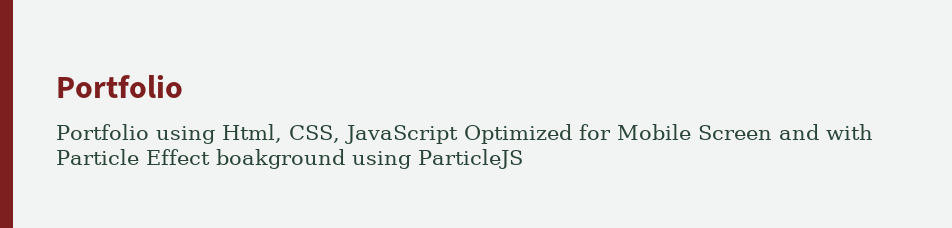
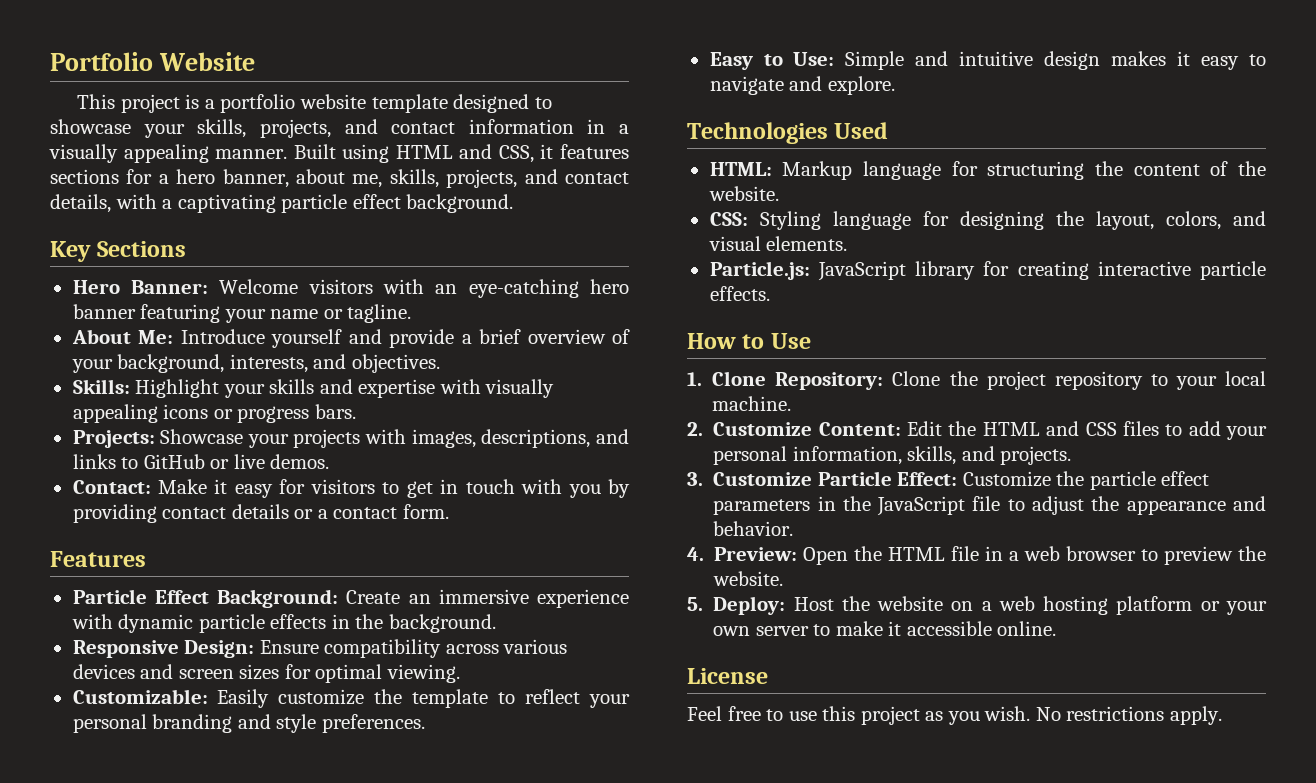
[56,75,183,98] [56,124,873,144] [56,149,523,169] Portfolio // Portfolio using Html, CSS, JavaScript Optimized for Mobile Screen and with Particle Effect boakground using ParticleJS -> [50,52,256,71] [77,94,552,113] [50,119,629,138] [49,144,629,163] [50,169,629,188] [50,194,514,213] [50,241,187,262] [72,279,630,298] [72,304,412,323] [71,329,631,348] [71,354,440,373] [72,379,555,398] [72,404,356,423] [72,429,630,448] [72,454,330,469] [72,479,630,498] [72,504,449,523] [50,551,146,567] [72,589,629,608] [71,614,496,633] [72,639,568,658] [72,664,460,683] [72,689,630,708] [72,714,425,733] [709,51,1266,70] [709,76,895,95] [687,122,889,144] [709,161,1266,180] [708,186,779,201] [709,211,1266,230] [708,236,848,251] [709,261,1266,281] [709,286,770,301] [687,333,811,349] [687,371,1266,390] [712,396,792,411] [687,421,1267,440] [713,446,1072,465] [687,471,1210,490] [713,496,1266,516] [713,521,794,536] [687,546,1267,565] [713,571,784,586] [687,596,1267,615] [713,621,1057,636] [687,668,768,684] [687,706,1222,725] Portfolio Website // This project is a portfolio website template designed to showcase your skills, projects, and contact information in a visually appealing manner. Built using HTML and CSS, it features sections for a hero banner, about me, skills, projects, and contact details, with a captivating particle effect background. // Key Sections // Hero Banner: Welcome visitors with an eye-catching hero banner featuring your name or tagline. // About Me: Introduce yourself and provide a brief overview of your background, interests, and objectives. // Skills: Highlight your skills and expertise with visually appealing icons or progress bars. // Projects: Showcase your projects with images, descriptions, and links to GitHub or live demos. // Contact: Make it easy for visitors to get in touch with you by providing contact details or a contact form. // Features // Particle Effect Background: Create an immersive experience with dynamic particle effects in the background. // Responsive Design: Ensure compatibility across various devices and screen sizes for optimal viewing. // Customizable: Easily customize the template to reflect your personal branding and style preferences. // Easy to Use: Simple and intuitive design makes it easy to navigate and explore. // Technologies Used // HTML: Markup language for structuring the content of the website. // CSS: Styling language for designing the layout, colors, and visual elements. // Particle.js: JavaScript library for creating interactive particle effects. // How to Use // 1. Clone Repository: Clone the project repository to your local machine. // 2. Customize Content: Edit the HTML and CSS files to add your personal information, skills, and projects. // 3. Customize Particle Effect: Customize the particle effect parameters in the JavaScript file to adjust the appearance and behavior. // 4. Preview: Open the HTML file in a web browser to preview the website. // 5. Deploy: Host the website on a web hosting platform or your own server to make it accessible online. // License // Feel free to use this project as you wish. No restrictions apply.

